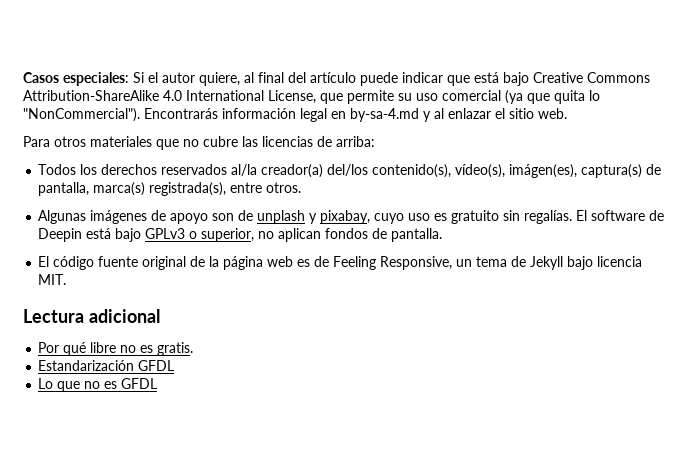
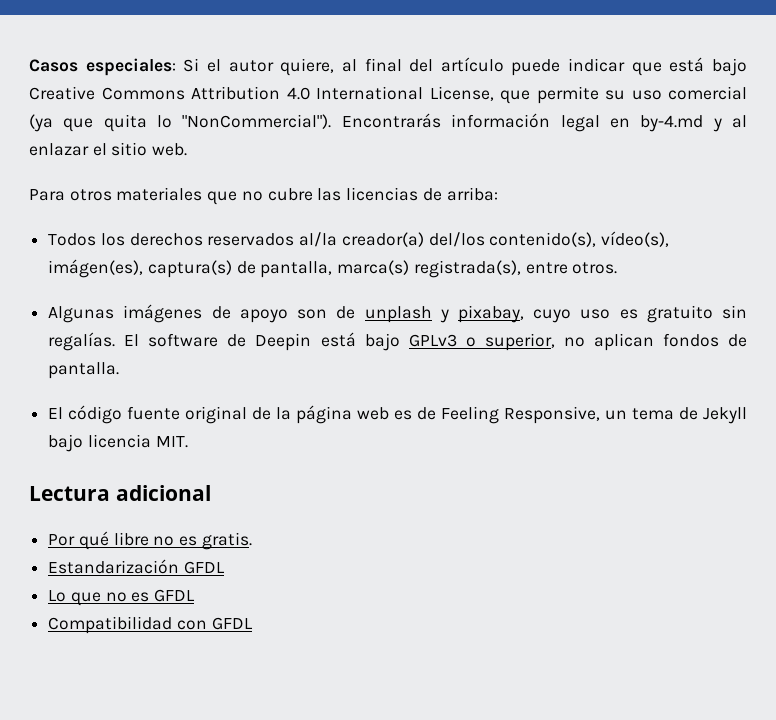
[23,90,159,101] Attribution-ShareAlike -> [191,86,280,100] Attribution
[350,108,419,122] by-sa-4.md -> [640,115,704,132] by-4.md
(158, 383) none -> [48,616,253,634] // Compatibilidad con GFDL

